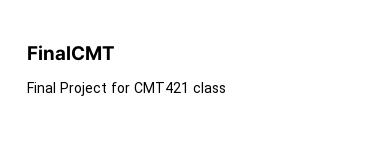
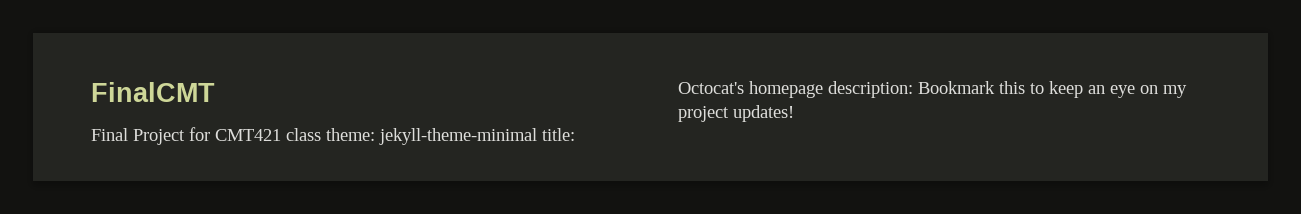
(226, 87) none -> [326,128,575,145] [678,81,1187,98] [678,105,794,122] theme: jekyll-theme-minimal title: Octocat's homepage description: Bookmark this to keep an eye on my project updates!

